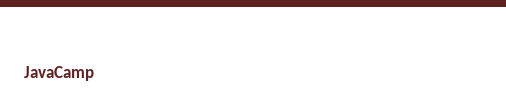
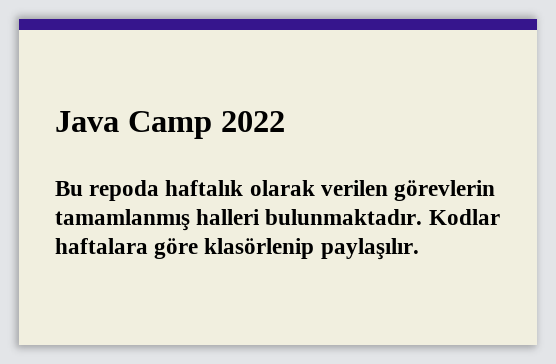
[24,66,94,81] JavaCamp -> [55,111,285,139] [55,180,496,201] [55,209,500,231] [55,238,419,260] Java Camp 2022 // Bu repoda haftalık olarak verilen görevlerin tamamlanmış halleri bulunmaktadır. Kodlar haftalara göre klasörlenip paylaşılır.

